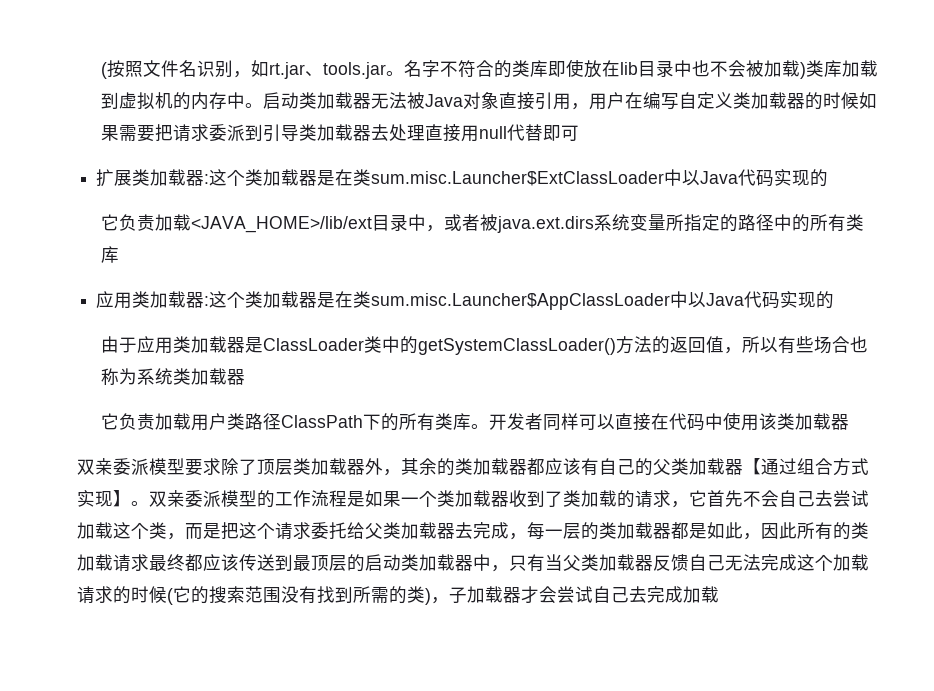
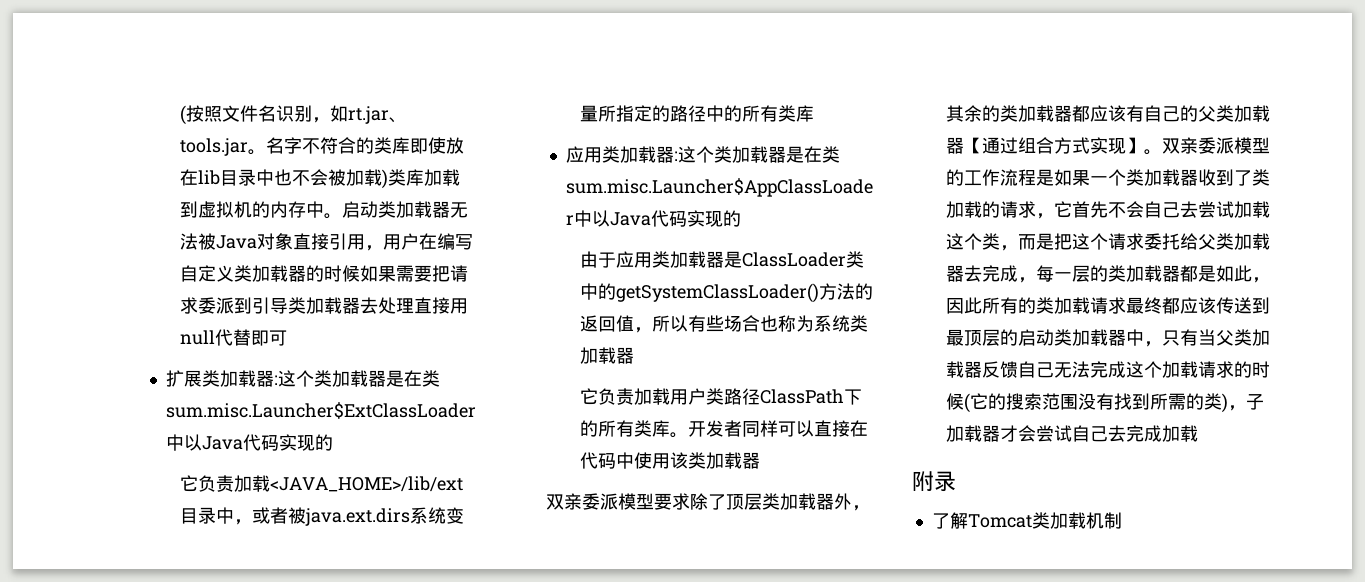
(720, 594) none -> [912,471,956,492] [931,512,1122,529] // 附录 // 了解Tomcat类加载机制

